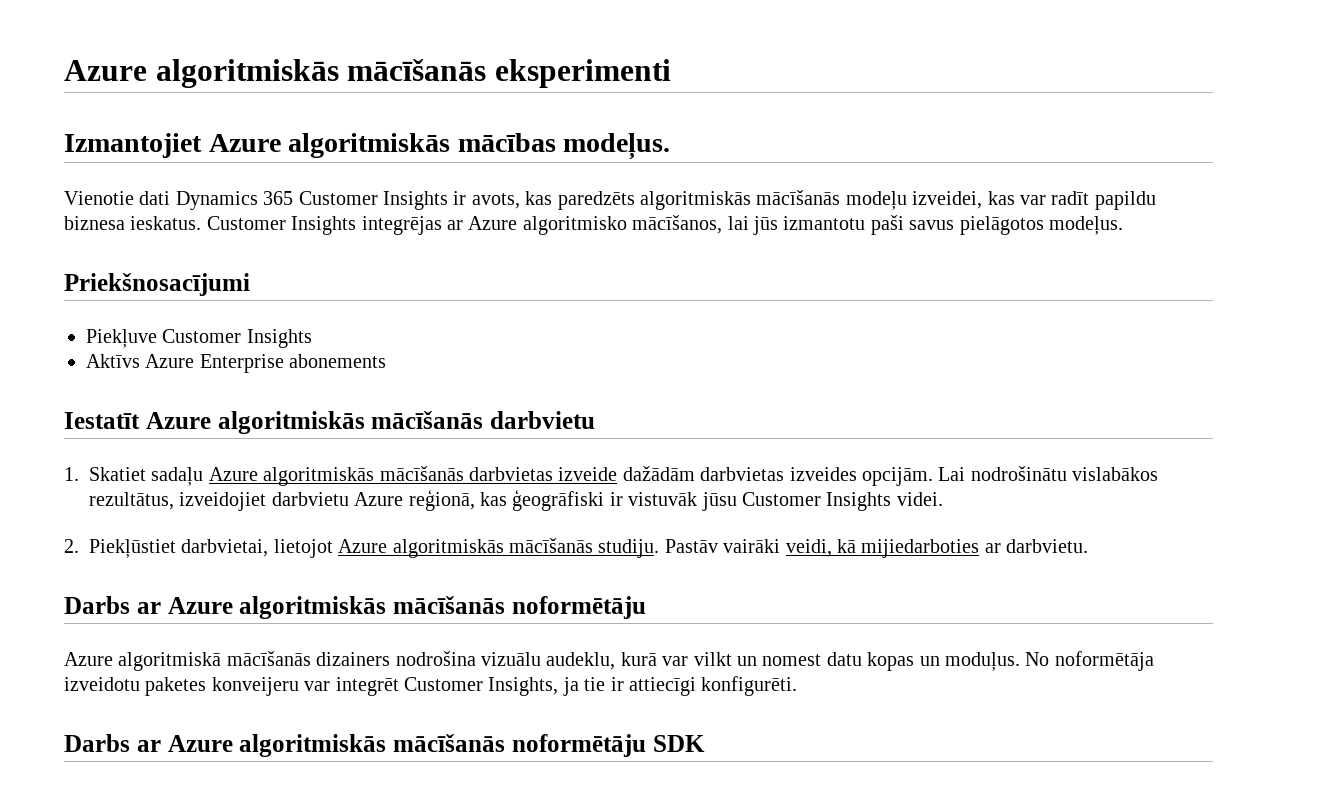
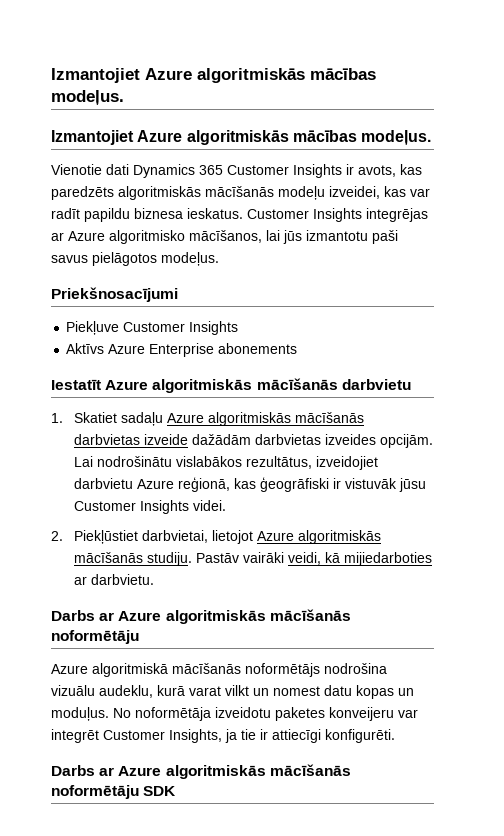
[64,59,671,88] Azure algoritmiskās mācīšanās eksperimenti -> [51,68,376,83] [51,90,124,105] Izmantojiet Azure algoritmiskās mācības modeļus.
[316,652,391,666] dizainers -> [245,663,320,677] noformētājs
[662,656,689,666] var -> [189,686,221,696] varat

